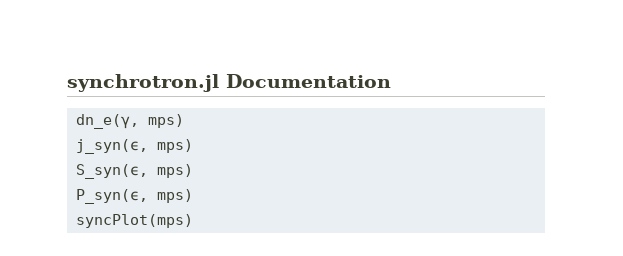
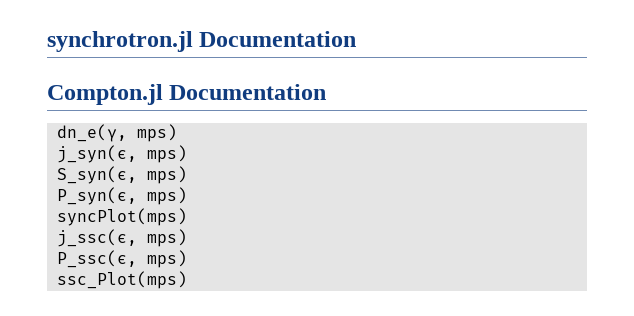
(391, 81) none -> [47,84,327,105] // Compton.jl Documentation
(193, 221) none -> [57,229,188,247] [57,250,188,268] [57,271,188,289] // j_ssc(ϵ, mps) // P_ssc(ϵ, mps) // ssc_Plot(mps)

